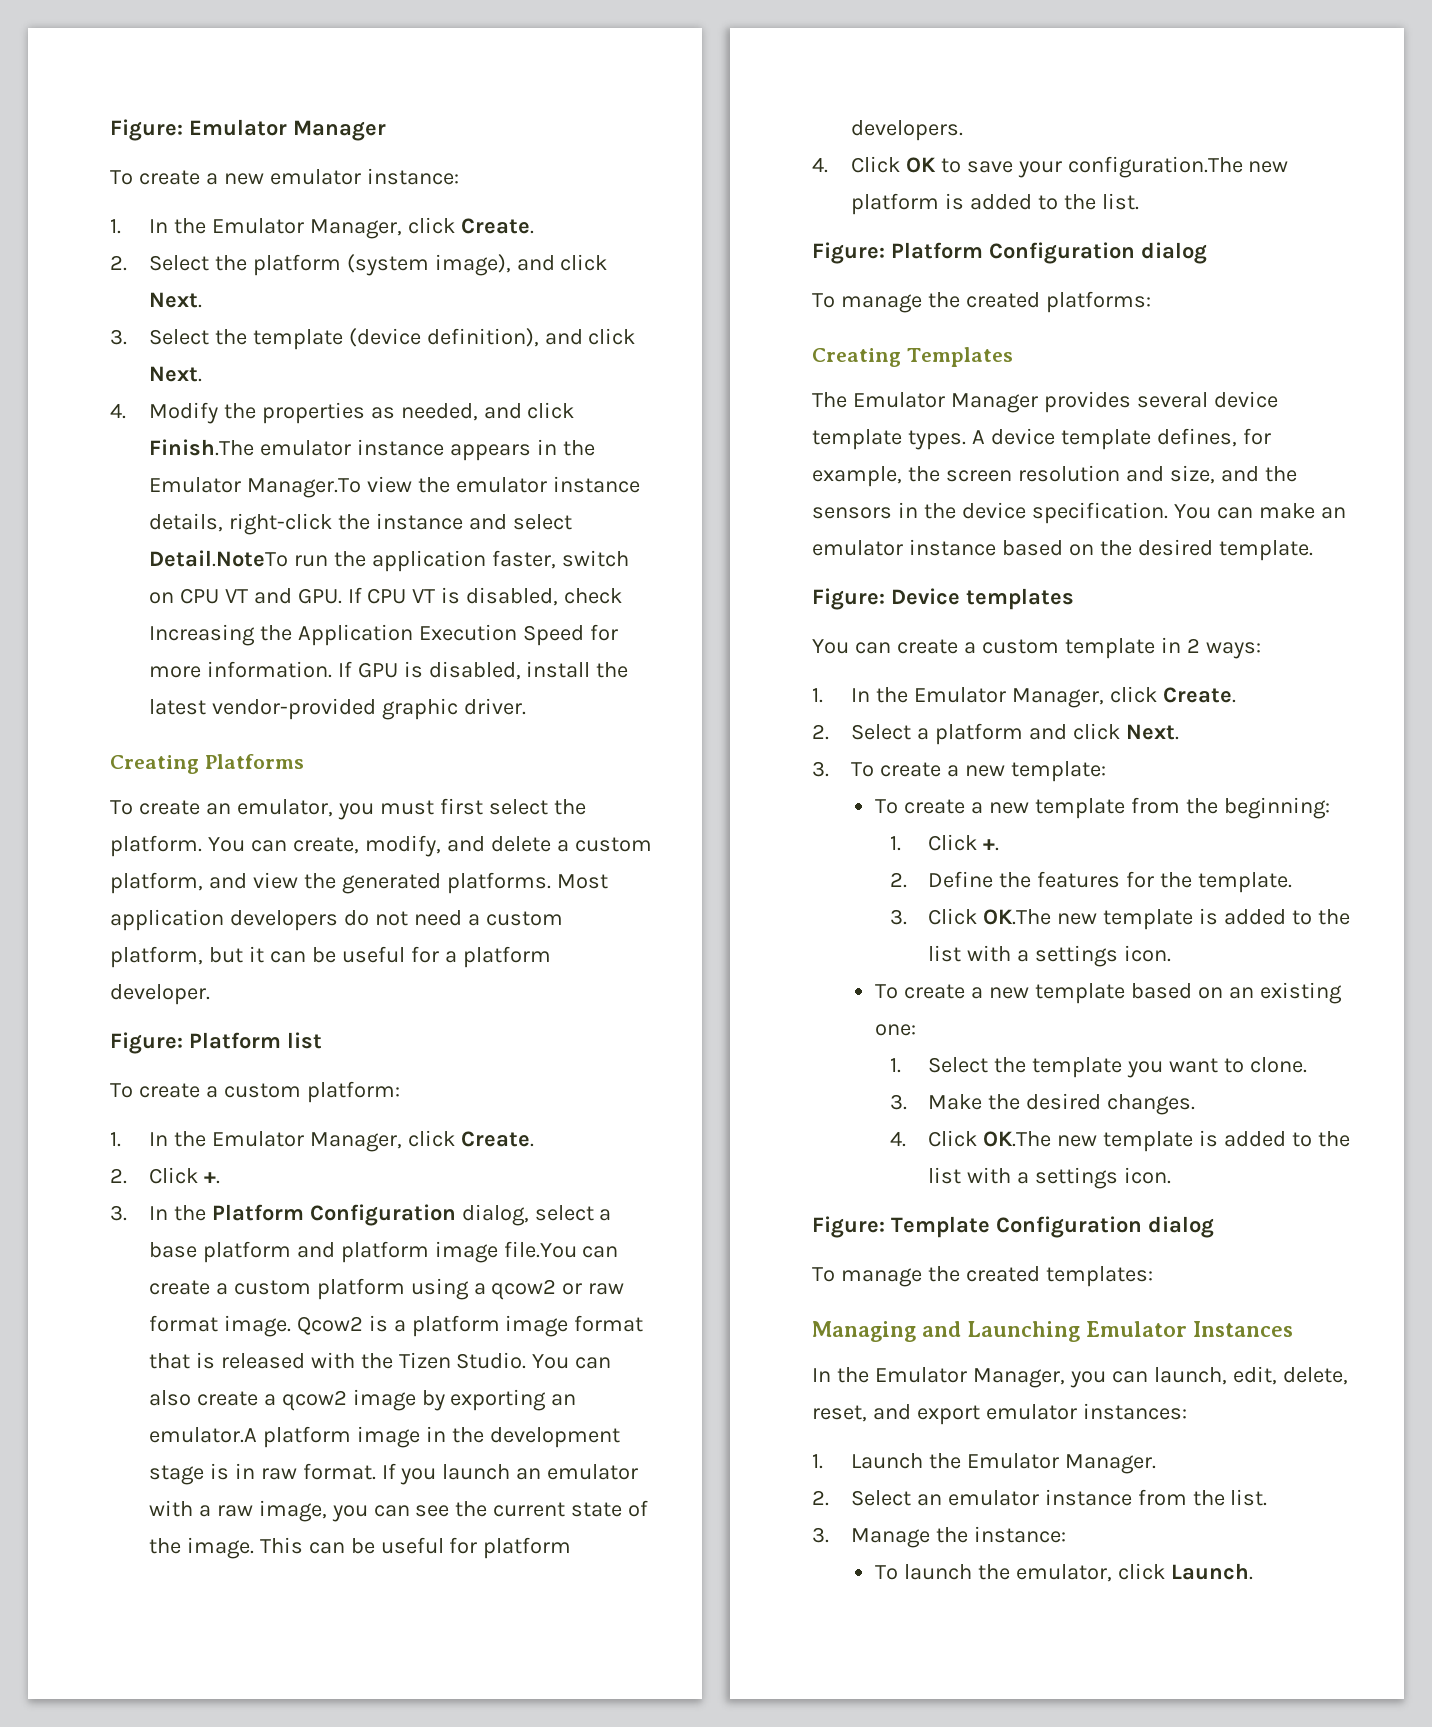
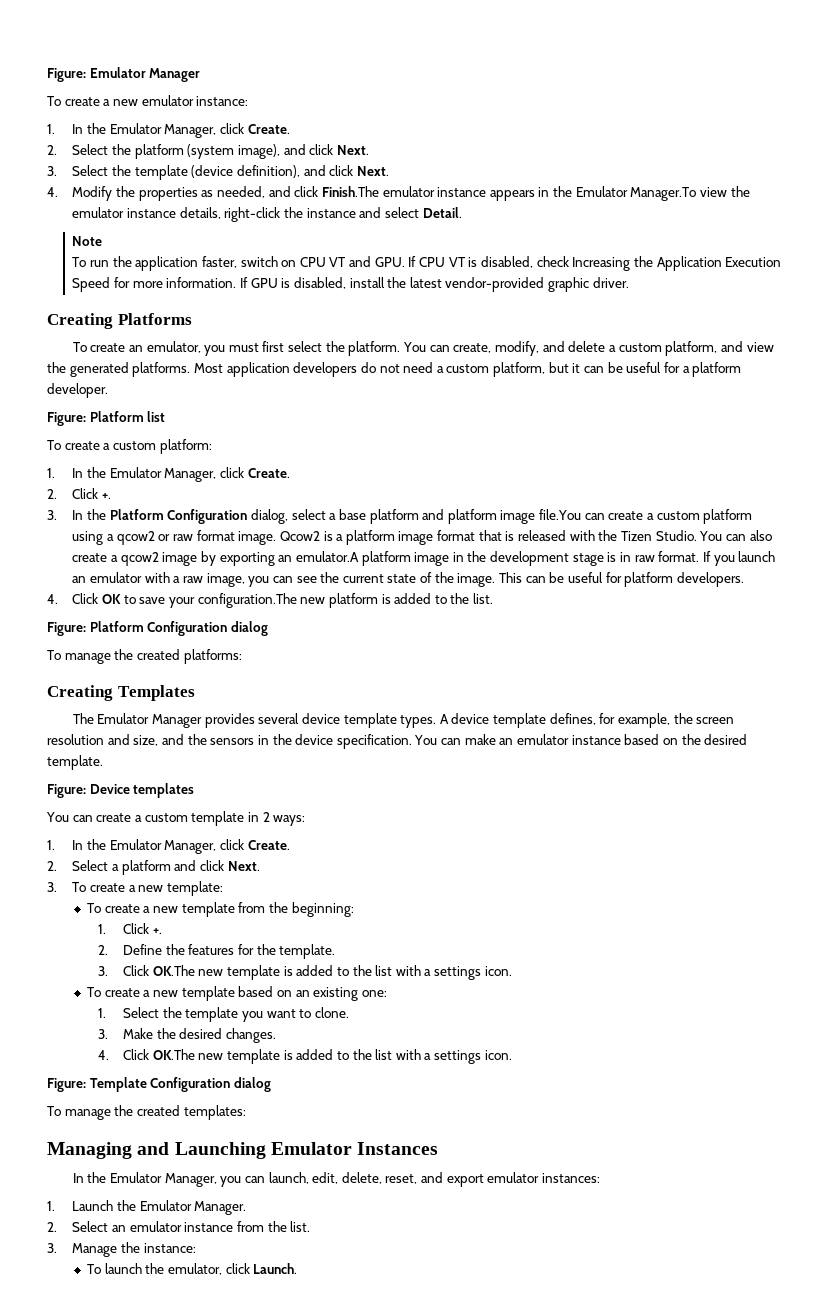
[148,550,288,567] Detail.NoteTo -> [422,207,462,218] [72,236,103,246] [72,257,87,267] Detail. // Note // To

